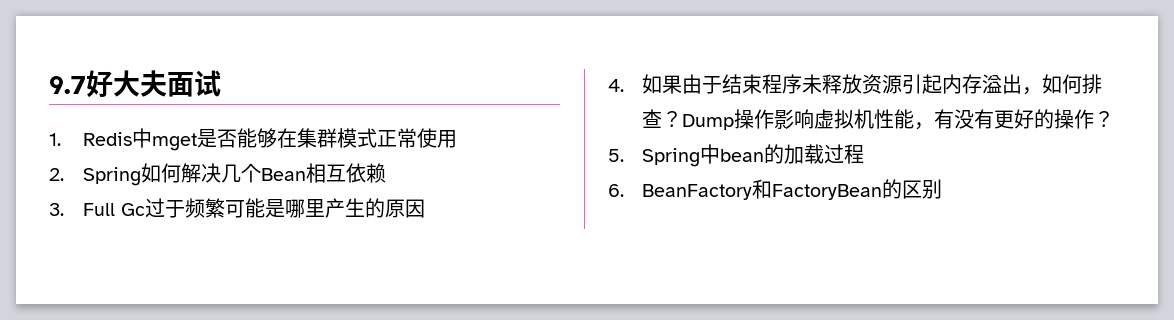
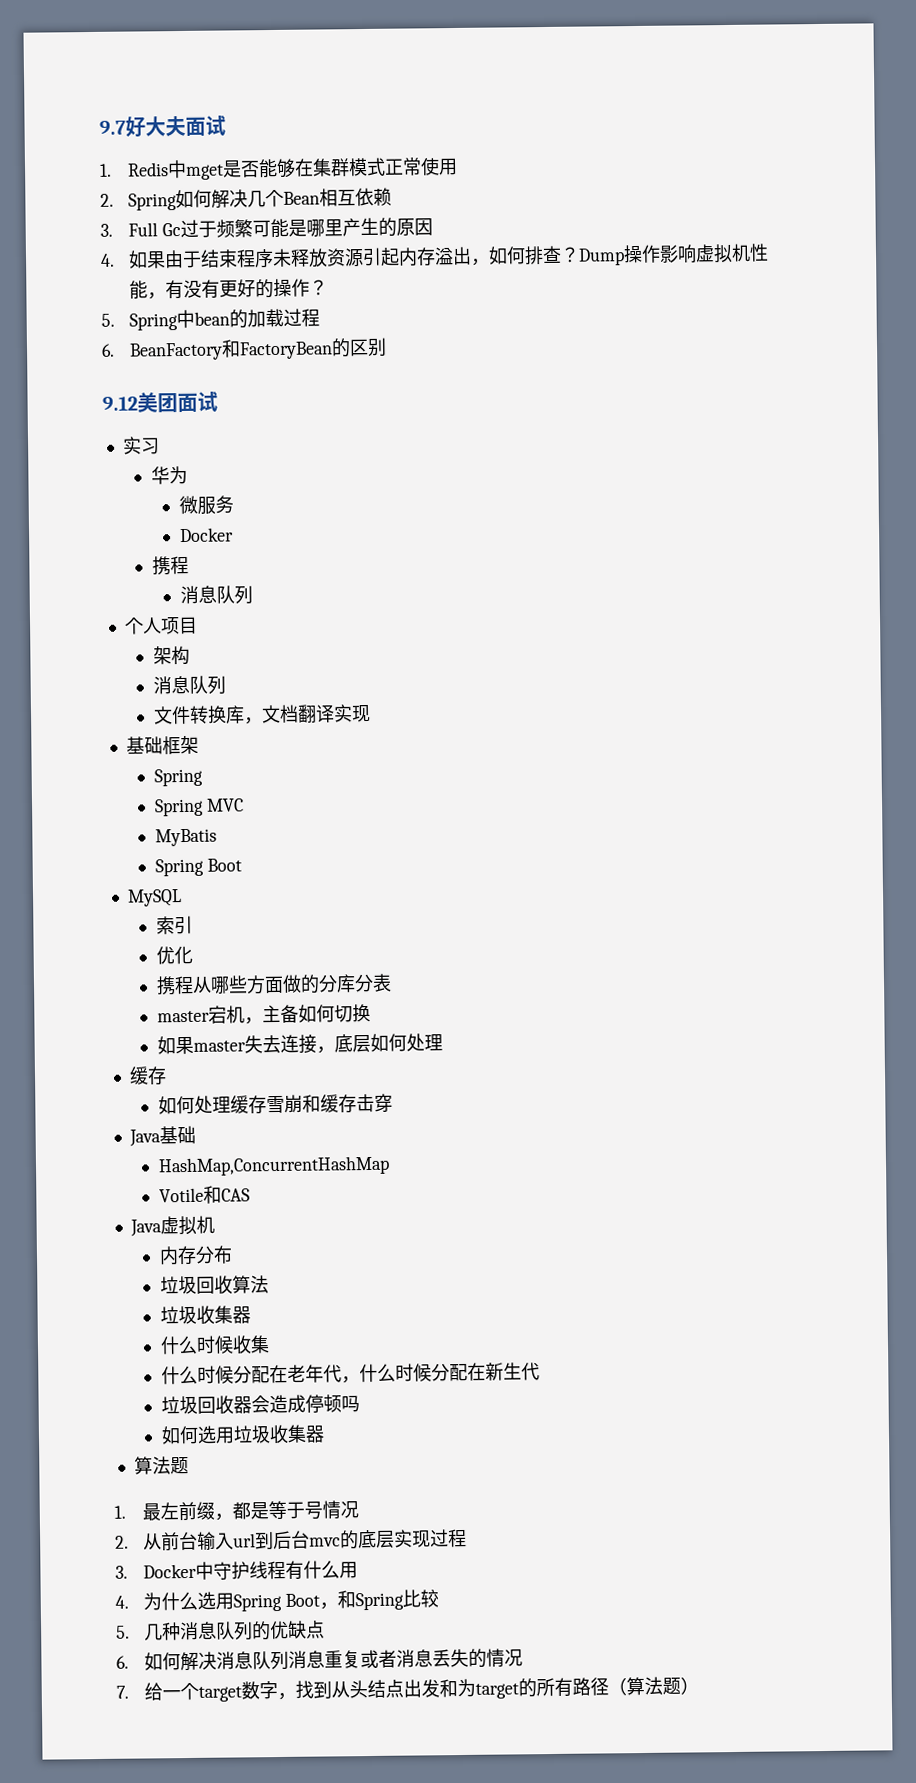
(942, 189) none -> [102,391,218,413] [121,436,160,455] [150,465,188,485] [178,495,234,515] [178,527,234,543] [151,555,189,576] [179,585,253,605] [123,616,198,635] [152,645,190,666] [152,675,226,695] [152,704,371,725] [125,735,199,755] [153,768,203,787] [153,798,244,817] [154,828,217,847] [154,858,242,877] [126,889,182,907] [155,915,193,935] [155,945,193,965] [155,973,392,996] [156,1003,371,1025] [156,1033,443,1055] [128,1066,167,1085] [157,1093,393,1115] [128,1125,196,1147] [157,1155,390,1177] [158,1185,250,1204] [129,1215,215,1237] [158,1245,233,1266] [159,1275,269,1295] [159,1305,251,1325] [159,1335,270,1355] [160,1362,540,1385] [160,1394,360,1415] [160,1424,325,1445] [133,1456,189,1475] [114,1500,359,1521] [115,1528,467,1551] [115,1560,358,1580] [115,1589,439,1612] [116,1620,325,1641] [116,1648,523,1672] [116,1676,699,1702] // 9.12美团面试 // 实习 // 华为 // 微服务 // Docker // 携程 // 消息队列 // 个人项目 // 架构 // 消息队列 // 文件转换库，文档翻译实现 // 基础框架 // Spring // Spring MVC // MyBatis // Spring Boot // MySQL // 索引 // 优化 // 携程从哪些方面做的分库分表 // master宕机，主备如何切换 // 如果master失去连接，底层如何处理 // 缓存 // 如何处理缓存雪崩和缓存击穿 // Java基础 // HashMap,ConcurrentHashMap // Votile和CAS // Java虚拟机 // 内存分布 // 垃圾回收算法 // 垃圾收集器 // 什么时候收集 // 什么时候分配在老年代，什么时候分配在新生代 // 垃圾回收器会造成停顿吗 // 如何选用垃圾收集器 // 算法题 // 1.最左前缀，都是等于号情况 // 2.从前台输入url到后台mvc的底层实现过程 // 3. Docker中守护线程有什么用 // 4.为什么选用Spring Boot，和Spring比较 // 5.几种消息队列的优缺点 // 6.如何解决消息队列消息重复或者消息丢失的情况 // 7.给一个target数字，找到从头结点出发和为target的所有路径（算法题）

